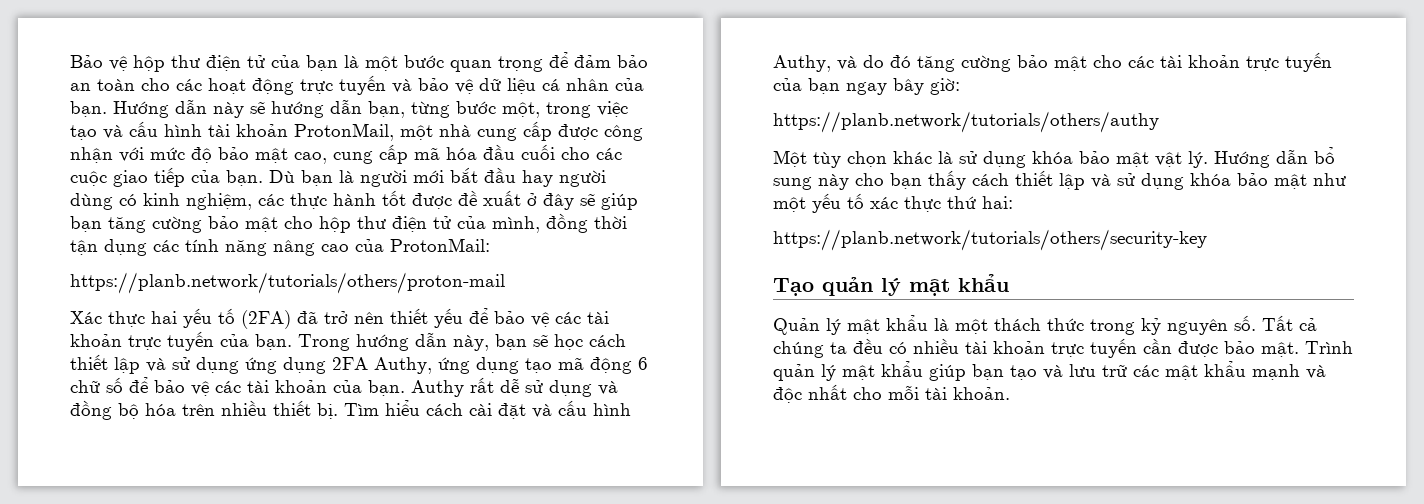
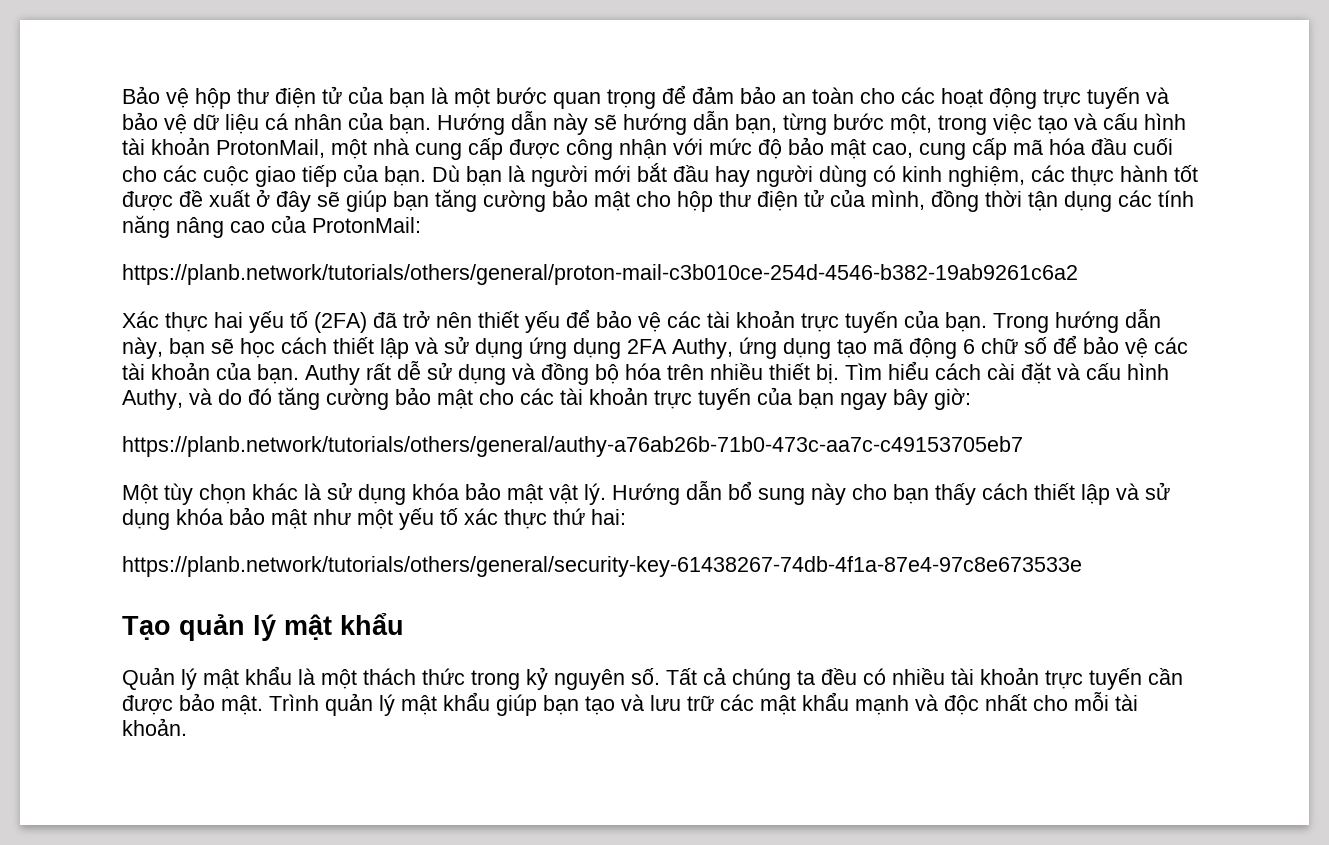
[70,272,505,294] https://planb.network/tutorials/others/proton-mail -> [122,264,1078,285] https://planb.network/tutorials/others/general/proton-mail-c3b010ce-254d-4546-b382-19ab9261c6a2
[773,111,1159,133] https://planb.network/tutorials/others/authy -> [122,436,1023,457] https://planb.network/tutorials/others/general/authy-a76ab26b-71b0-473c-aa7c-c49153705eb7
[773,229,1207,251] https://planb.network/tutorials/others/security-key -> [122,556,1082,577] https://planb.network/tutorials/others/general/security-key-61438267-74db-4f1a-87e4-97c8e673533e

